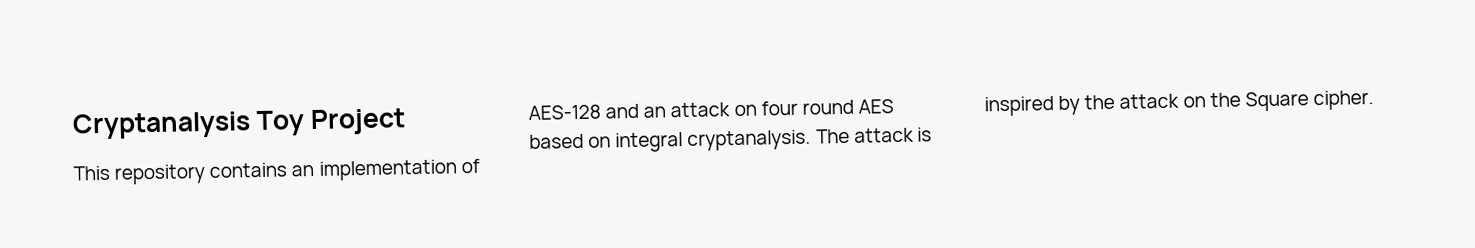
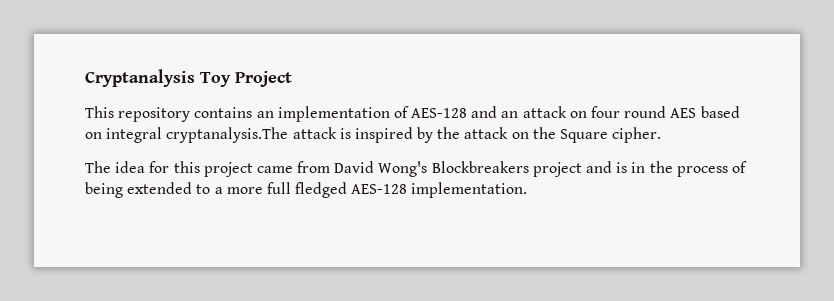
[687,128,850,151] cryptanalysis. The -> [166,127,289,143] cryptanalysis.The
(1374, 100) none -> [85,161,747,177] [85,182,528,198] // The idea for this project came from David Wong's Blockbreakers project and is in the process of being extended to a more full fledged AES-128 implementation.

